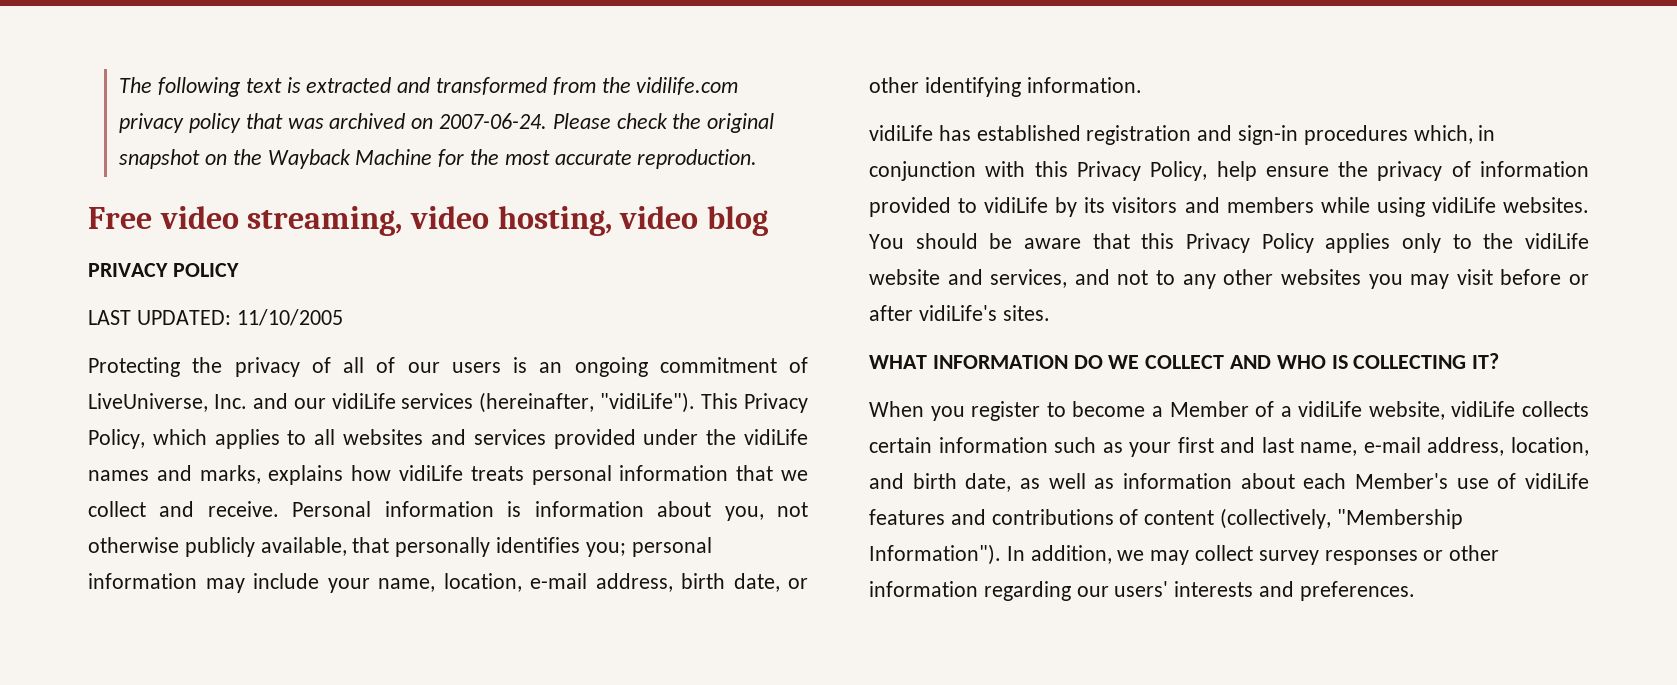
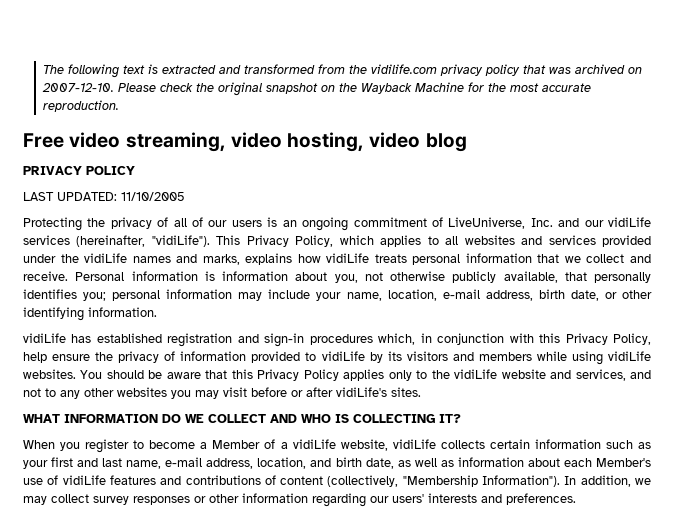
[439,113,548,129] 2007-06-24. -> [42,83,115,92] 2007-12-10.

